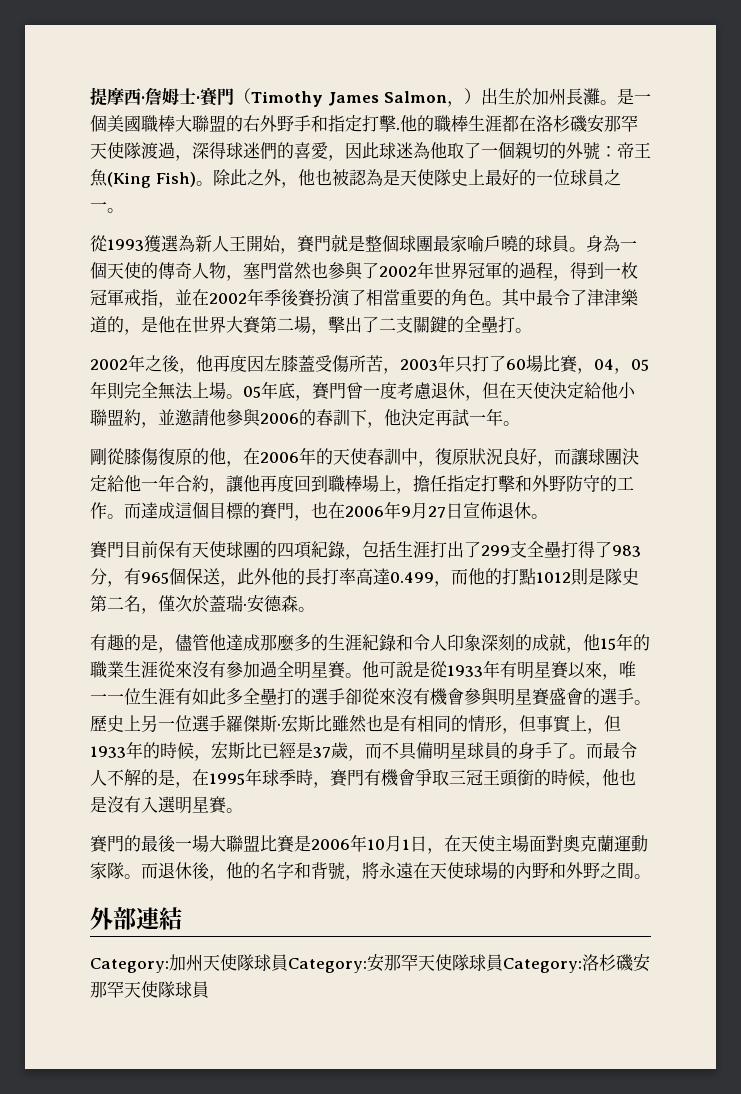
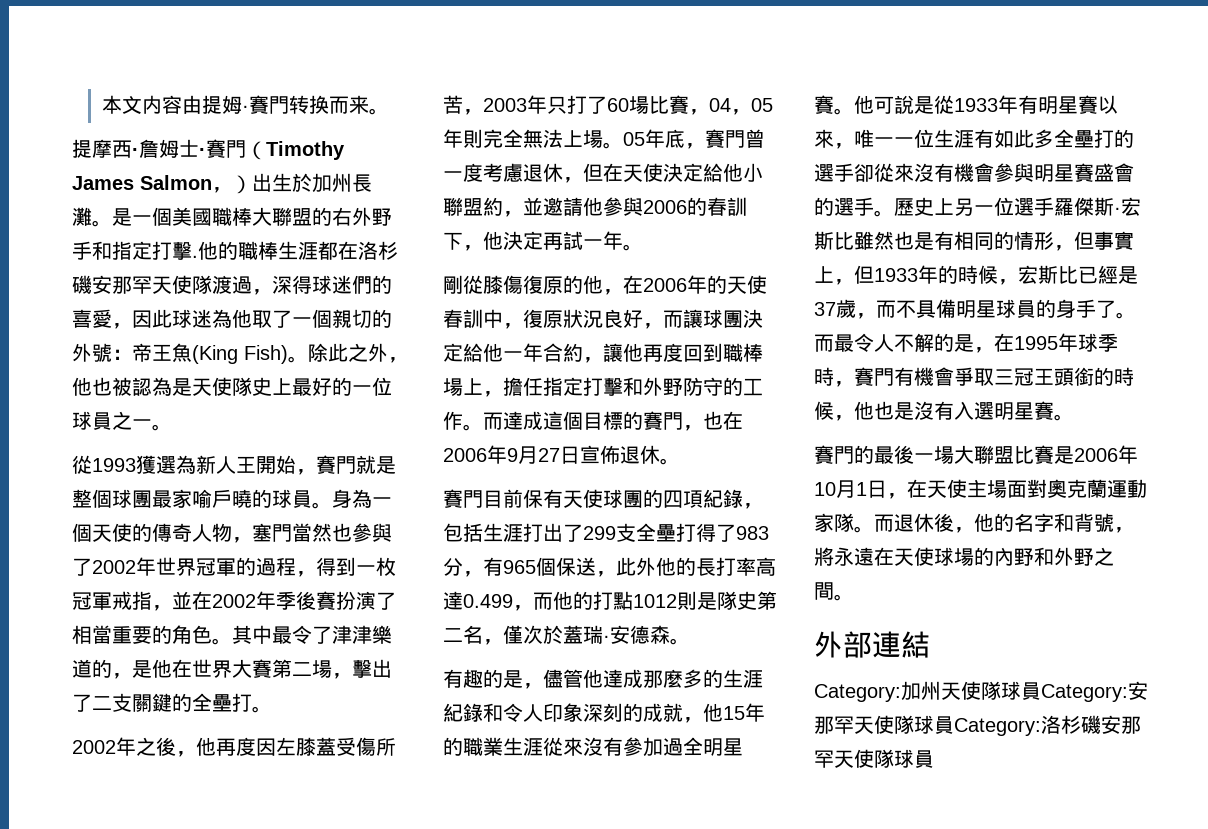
(90, 96) none -> [102,95,390,115] 本文内容由提姆·賽門转换而来。 //

